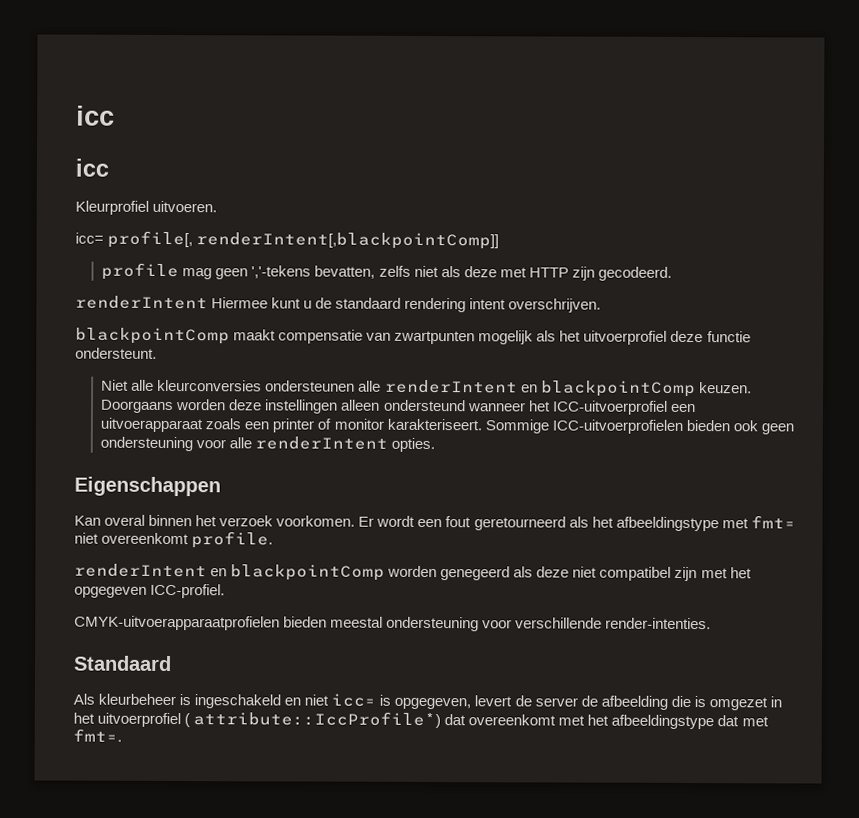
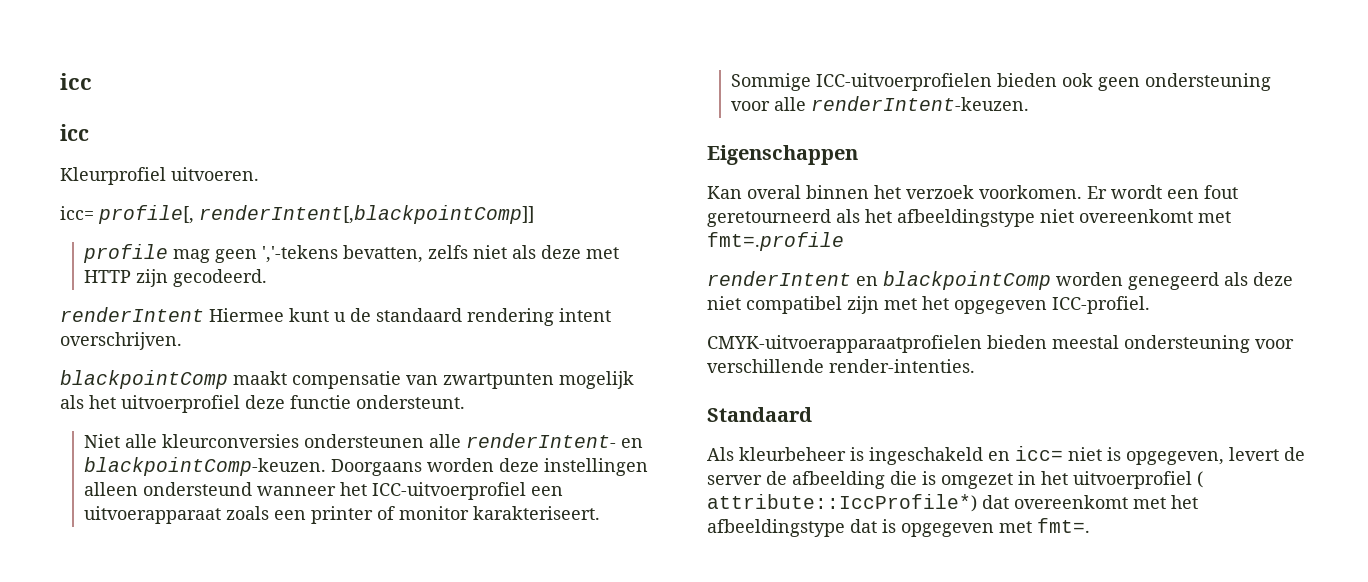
[384,379,752,398] renderIntent en blackpointComp keuzen. -> [466,433,644,448] [84,457,327,476] renderIntent- en blackpointComp-keuzen.
[255,436,436,453] renderIntent opties. -> [811,96,1030,111] renderIntent-keuzen.
[721,515,796,529] [74,531,274,549] met fmt= niet overeenkomt profile. -> [1040,209,1231,223] [707,232,844,251] niet overeenkomt met fmt=.profile
[304,693,377,707] niet icc= -> [1015,446,1102,461] icc= niet
(740, 721) none -> [882,519,994,537] is opgegeven

